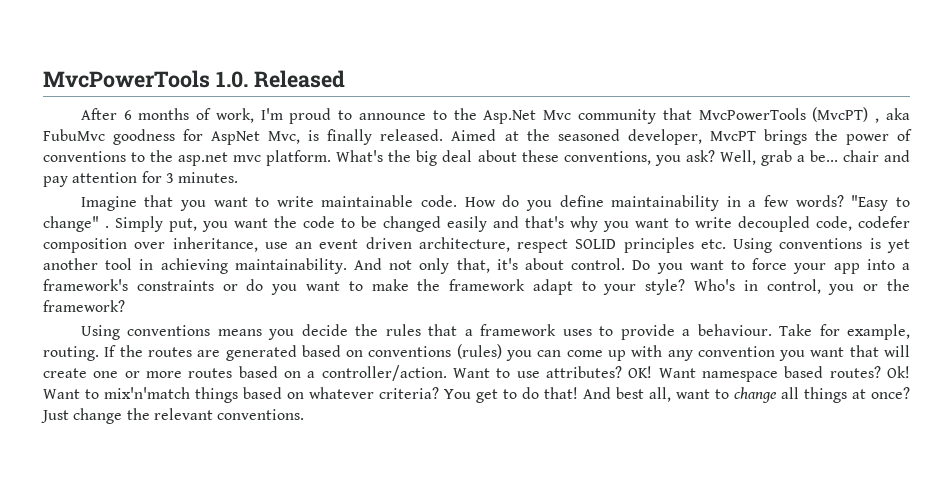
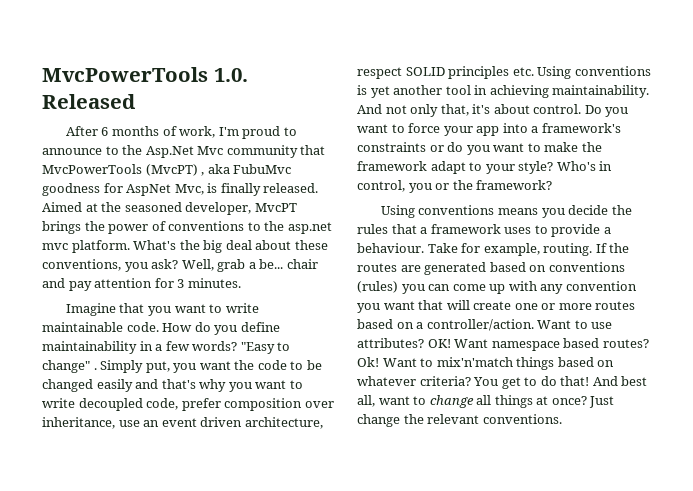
[858,216,910,228] codefer -> [181,398,221,411] prefer

